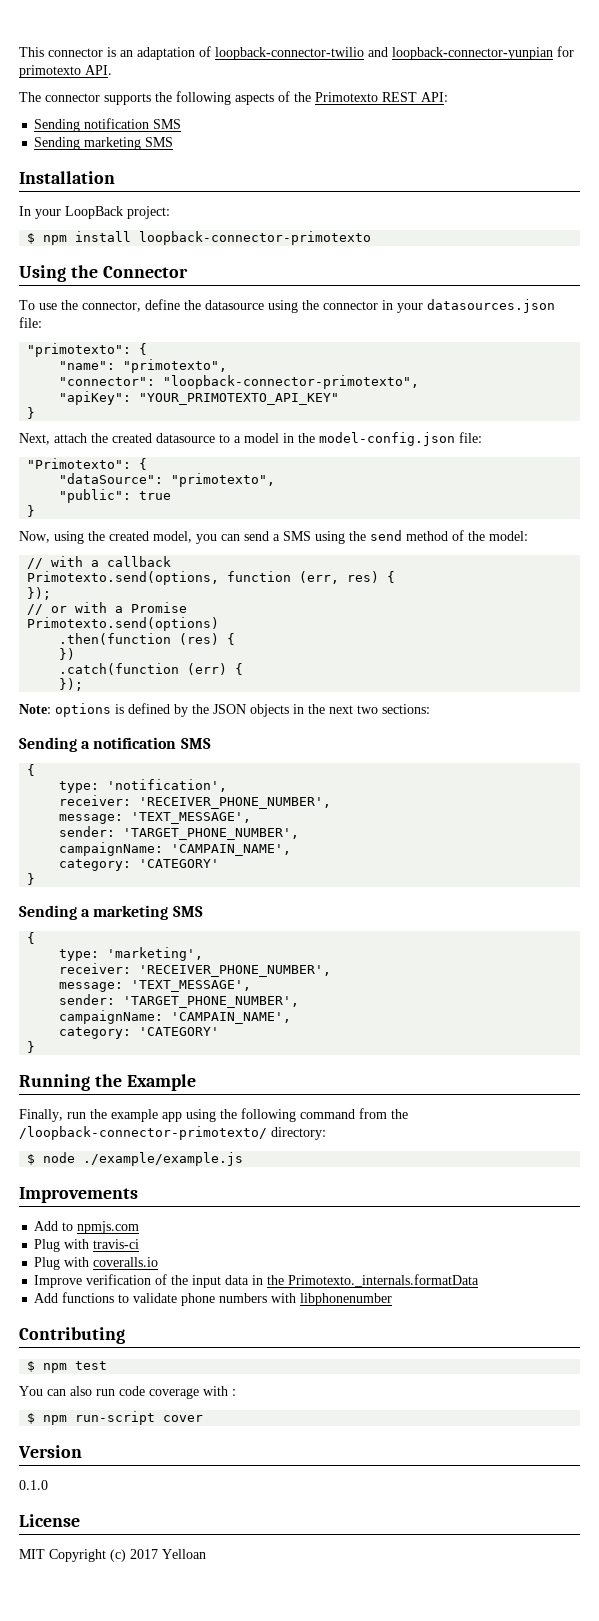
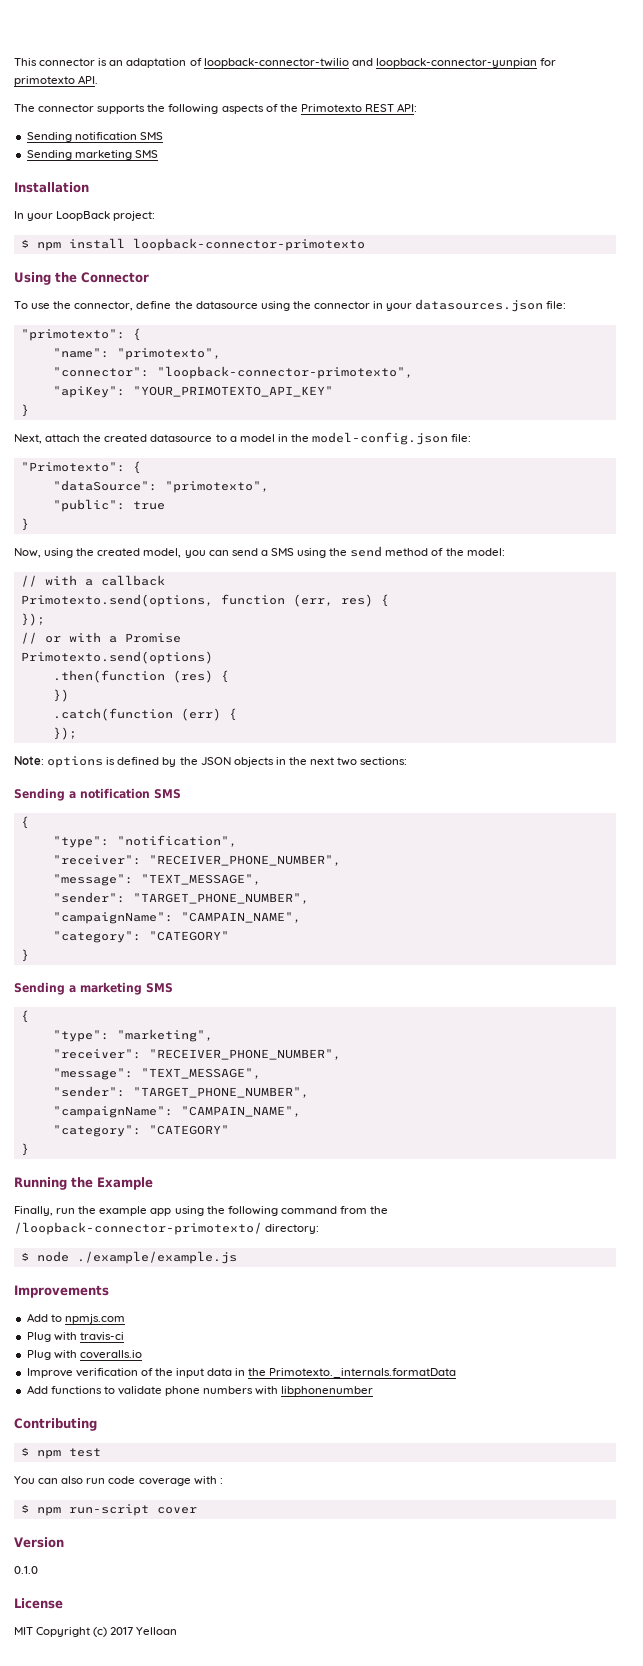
[59,779,228,793] [59,795,332,809] [59,812,252,824] [59,826,300,840] [59,842,292,856] [59,859,220,871] type: 'notification', // receiver: 'RECEIVER_PHONE_NUMBER', // message: 'TEXT_MESSAGE', // sender: 'TARGET_PHONE_NUMBER', // campaignName: 'CAMPAIN_NAME', // category: 'CATEGORY' -> [52,835,237,848] [52,855,341,866] [52,874,261,886] [52,892,309,904] [52,912,301,924] [52,931,229,943] "type": "notification", // "receiver": "RECEIVER_PHONE_NUMBER", // "message": "TEXT_MESSAGE", // "sender": "TARGET_PHONE_NUMBER", // "campaignName": "CAMPAIN_NAME", // "category": "CATEGORY"
[59,947,204,961] [59,963,332,977] [59,980,252,992] [59,994,300,1008] [59,1010,292,1024] [59,1027,220,1039] type: 'marketing', // receiver: 'RECEIVER_PHONE_NUMBER', // message: 'TEXT_MESSAGE', // sender: 'TARGET_PHONE_NUMBER', // campaignName: 'CAMPAIN_NAME', // category: 'CATEGORY' -> [52,1029,213,1042] [52,1049,341,1060] [52,1068,261,1080] [52,1086,309,1098] [52,1106,301,1118] [52,1125,229,1137] "type": "marketing", // "receiver": "RECEIVER_PHONE_NUMBER", // "message": "TEXT_MESSAGE", // "sender": "TARGET_PHONE_NUMBER", // "campaignName": "CAMPAIN_NAME", // "category": "CATEGORY"

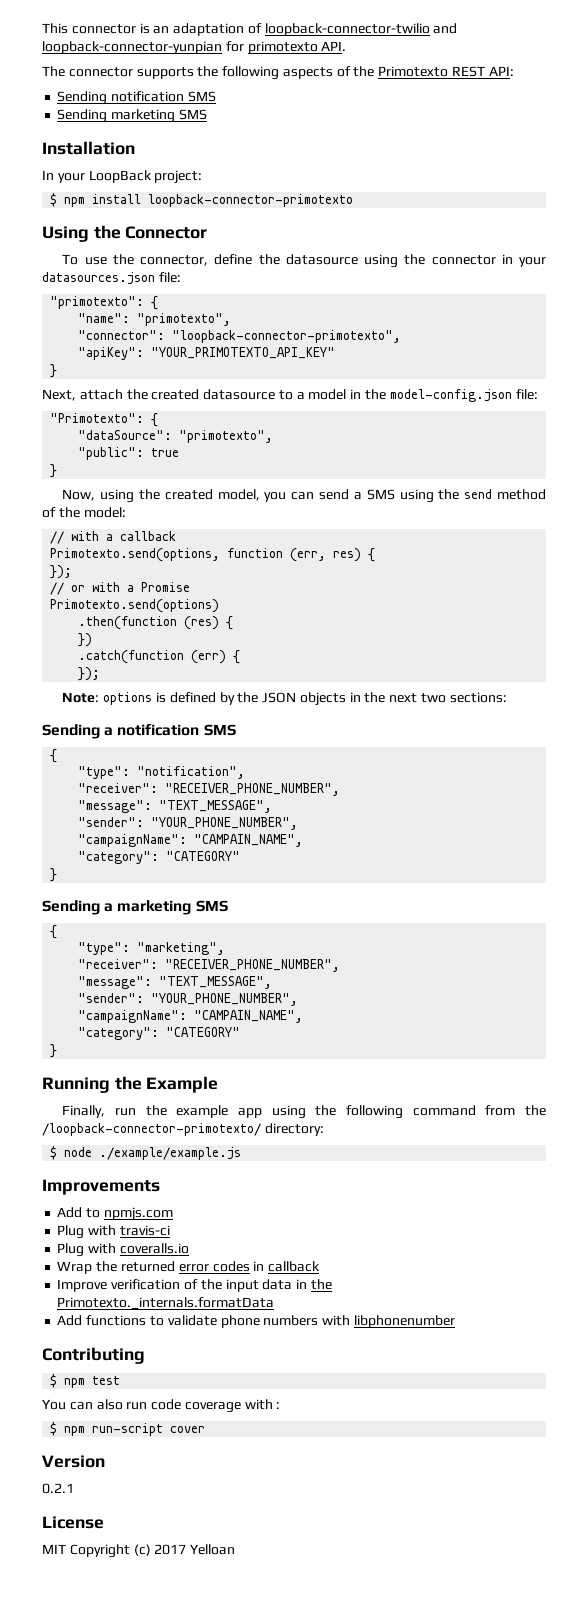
[132,893,309,904] "TARGET_PHONE_NUMBER", -> [151,817,299,830] "YOUR_PHONE_NUMBER",
[132,1087,309,1098] "TARGET_PHONE_NUMBER", -> [151,993,299,1006] "YOUR_PHONE_NUMBER",
(142, 1354) none -> [57,1261,321,1274] // Wrap the returned error codes in callback
[14,1566,38,1574] 0.1.0 -> [42,1483,74,1494] 0.2.1

